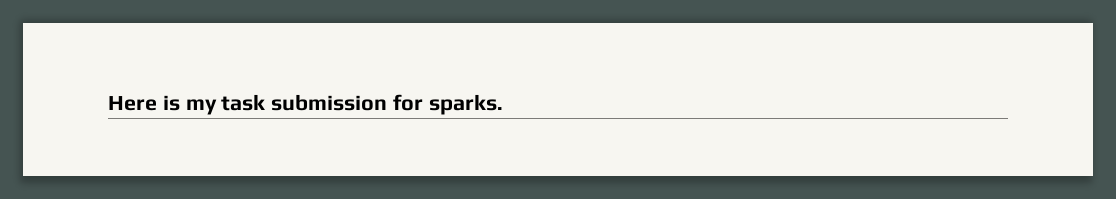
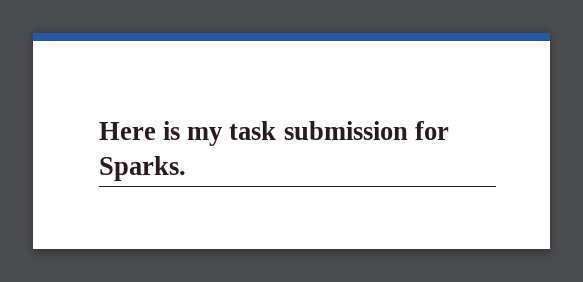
[428,94,503,115] sparks. -> [99,156,186,181] Sparks.

